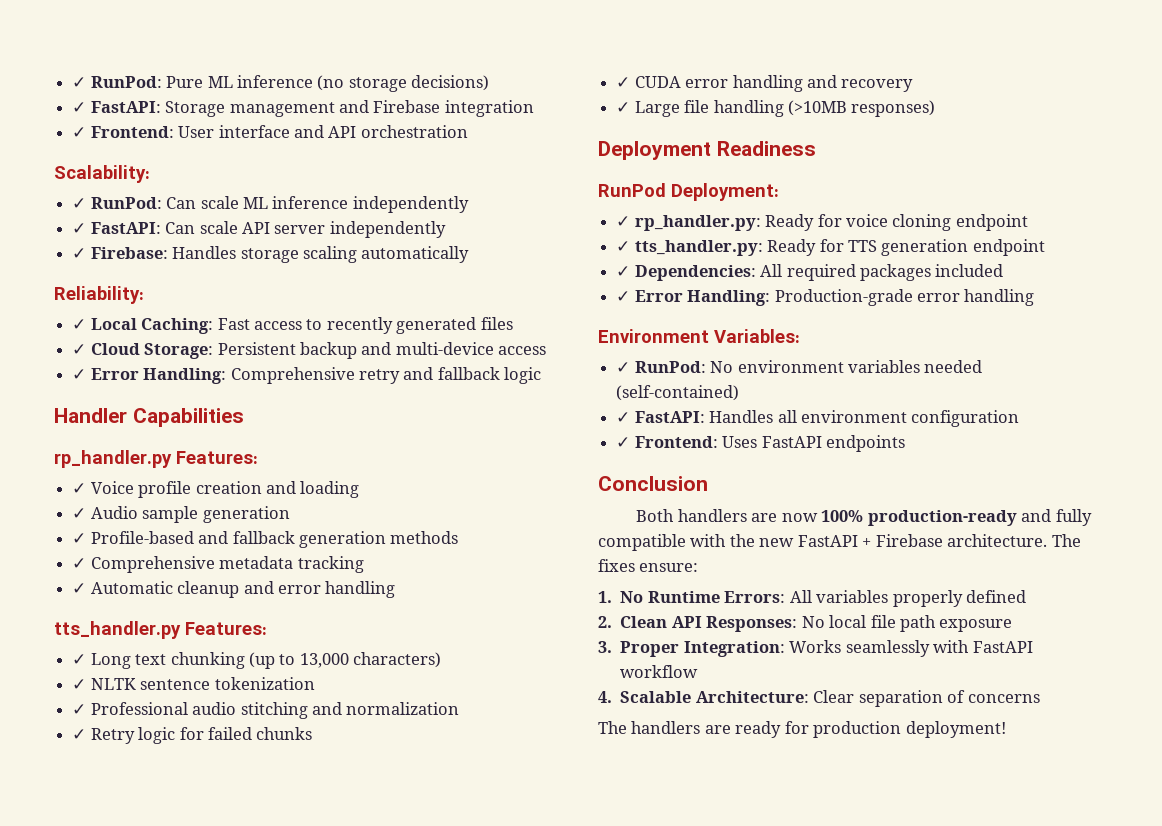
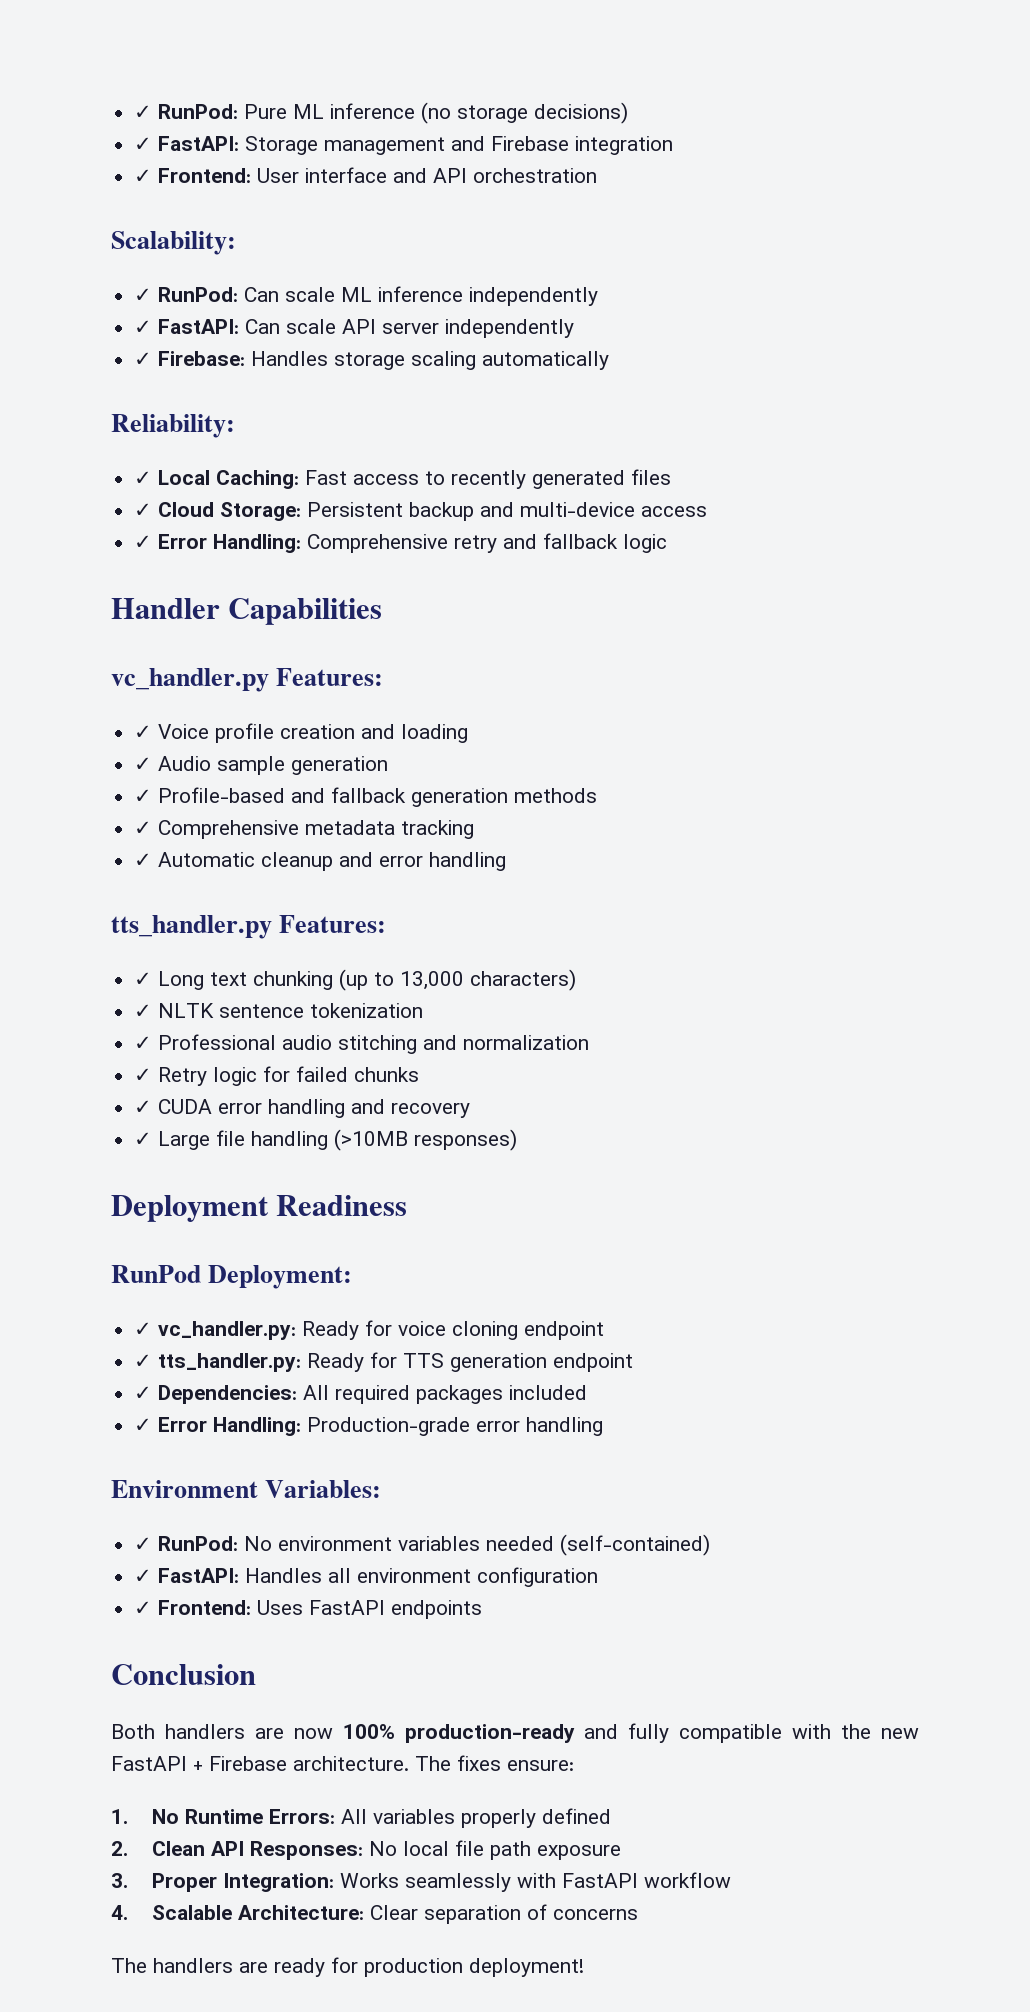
[54,450,172,468] rp_handler.py -> [111,668,269,692] vc_handler.py
[634,215,761,231] rp_handler.py: -> [158,1321,297,1340] vc_handler.py:

